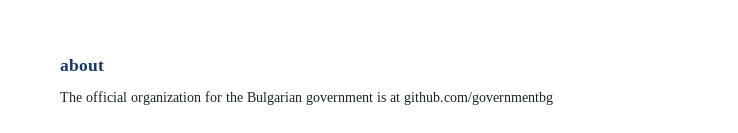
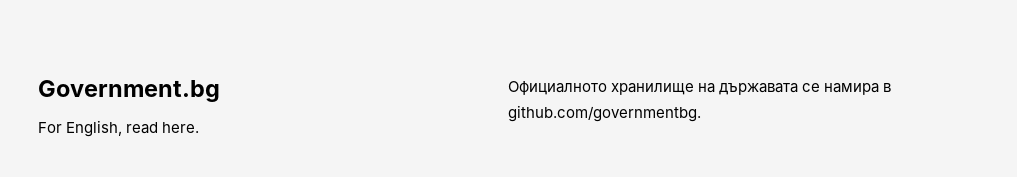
[60,59,104,71] [60,91,553,105] about // The official organization for the Bulgarian government is at github.com/governmentbg -> [38,80,220,102] [38,120,200,137] [508,81,892,95] [508,105,701,122] Government.bg // For English, read here. // Официалното хранилище на държавата се намира в github.com/governmentbg.

